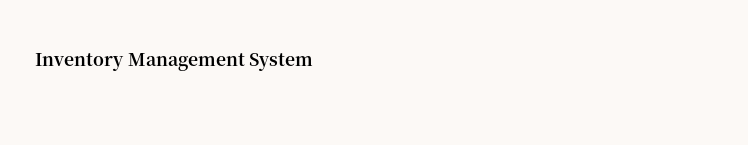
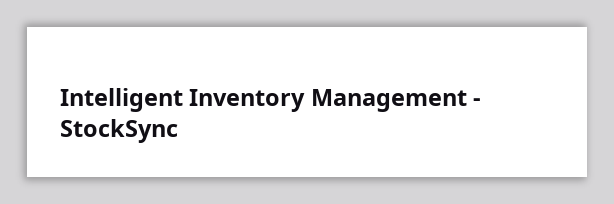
(35, 62) none -> [60,88,183,112] Intelligent
[249,53,314,71] System -> [473,98,482,106] [60,119,178,143] - StockSync

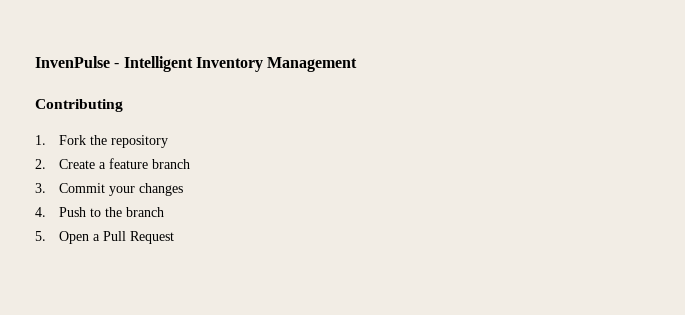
(60, 100) none -> [35,56,120,68] InvenPulse -
[473,98,482,106] [60,119,178,143] - StockSync -> [35,99,123,112] [35,135,168,148] [35,158,190,169] [35,183,183,196] [35,207,164,217] [35,231,174,244] // Contributing // 1. Fork the repository // 2. Create a feature branch // 3. Commit your changes // 4. Push to the branch // 5. Open a Pull Request

